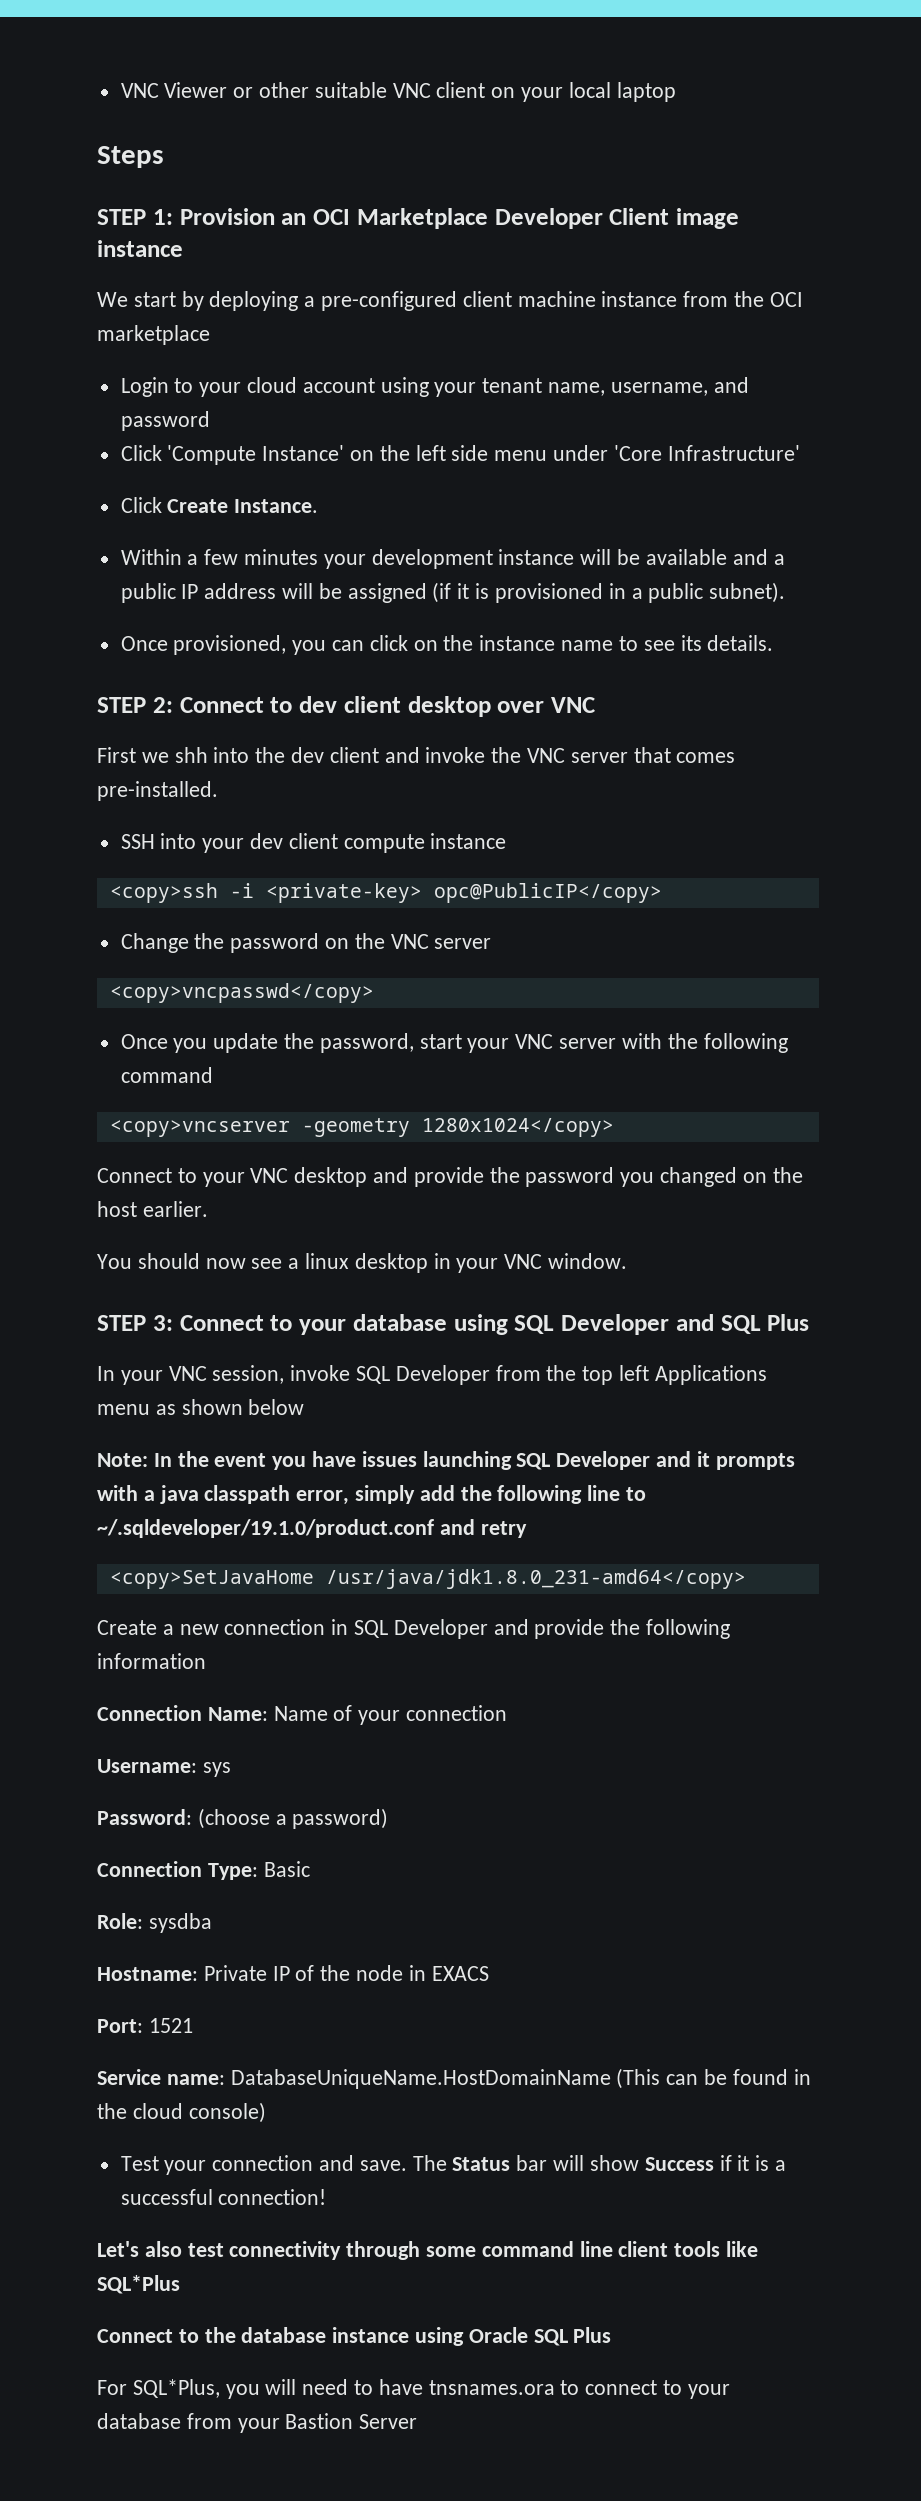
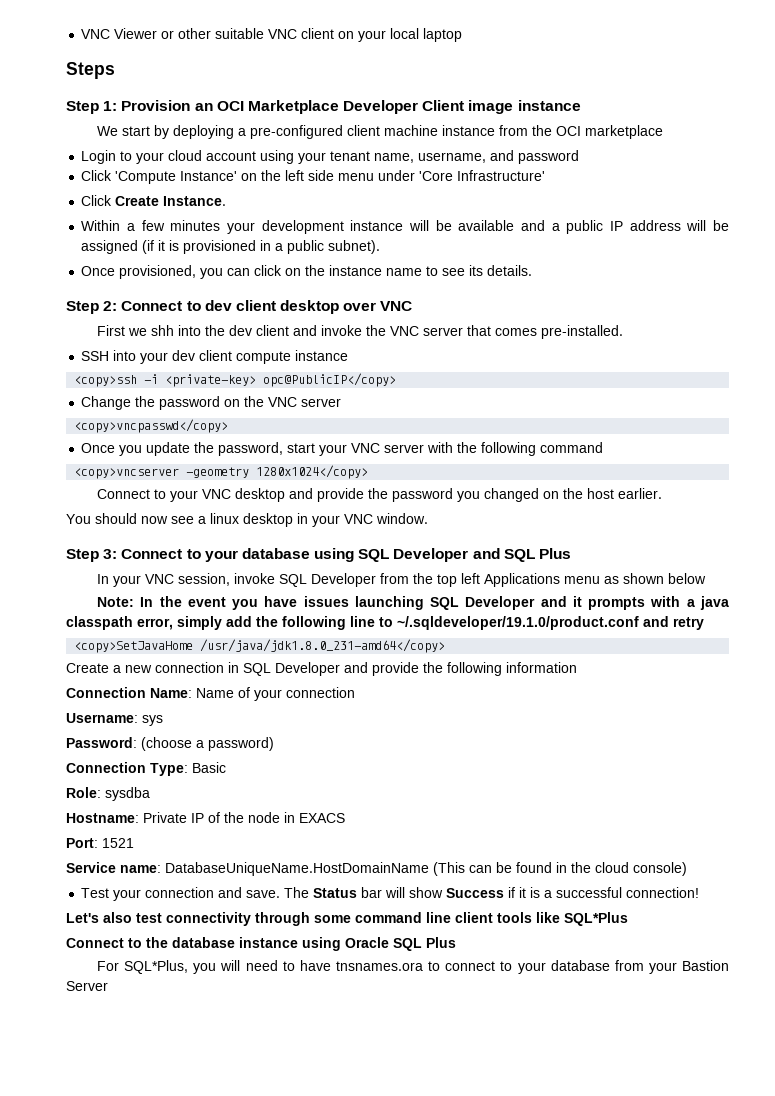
[97,209,146,225] STEP -> [66,101,99,114] Step
[97,697,146,713] STEP -> [66,301,99,314] Step
[97,1315,146,1331] STEP -> [66,549,99,562] Step

